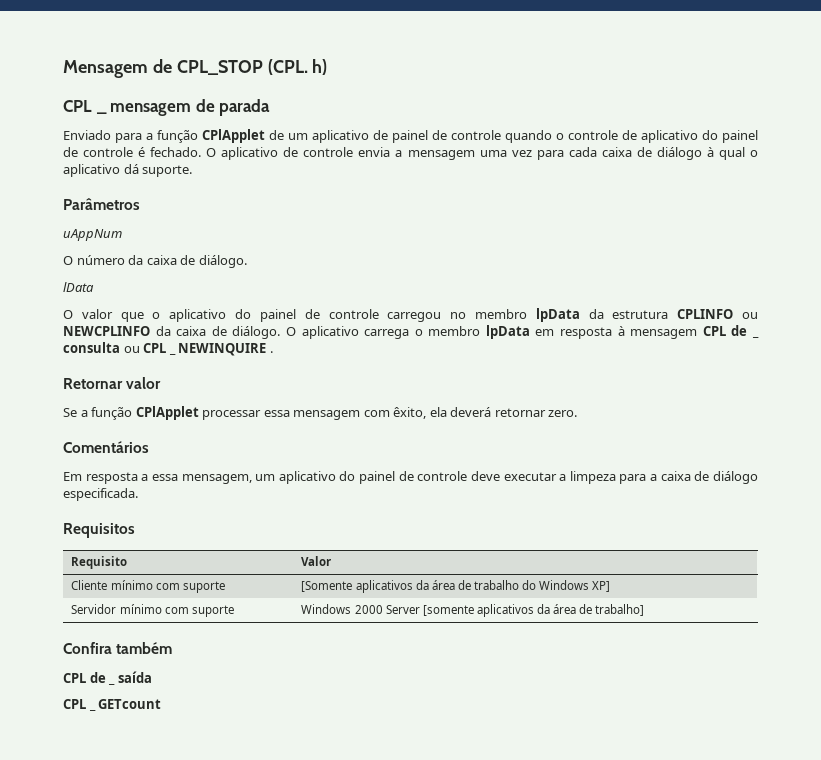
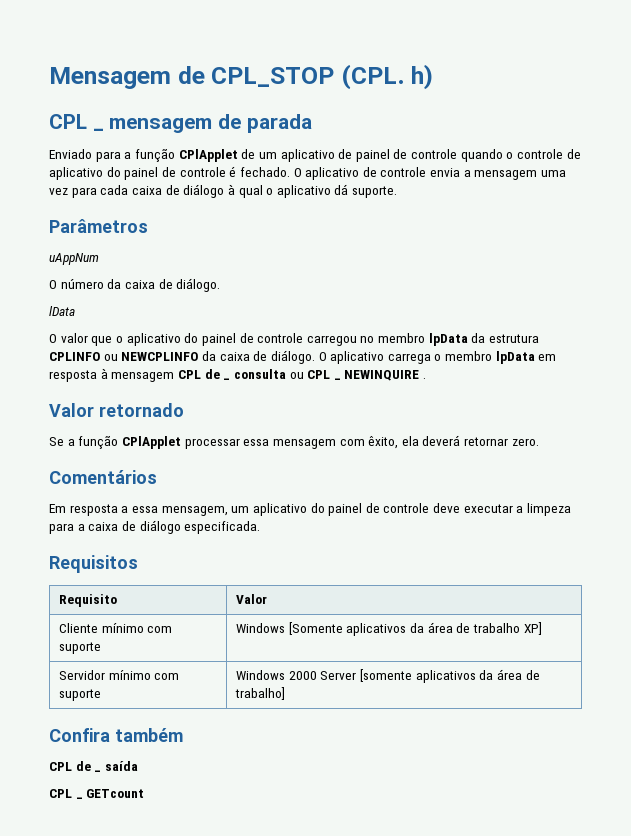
[63,377,162,389] Retornar valor -> [49,403,184,417] Valor retornado
(225, 587) none -> [236,623,286,633] Windows
[522,580,590,590] do Windows -> (521, 628) none

